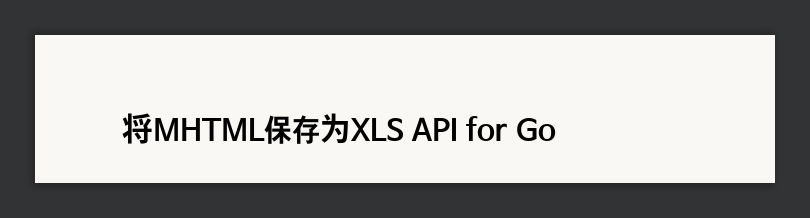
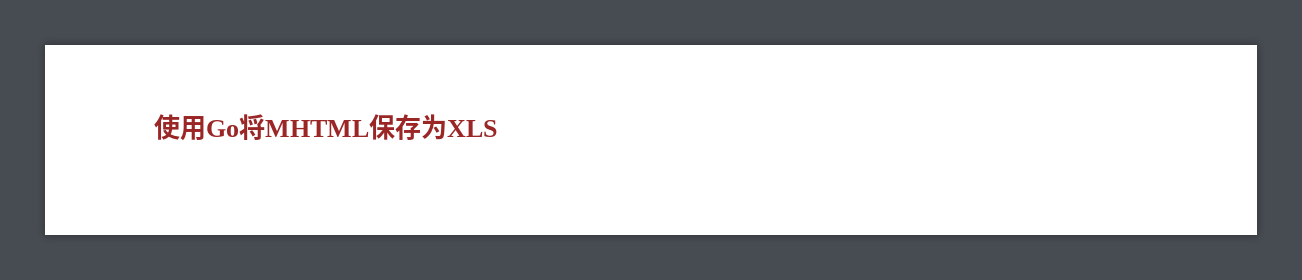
(122, 128) none -> [154,114,239,141] 使用Go
[411,116,556,141] API for Go -> (497, 128) none

